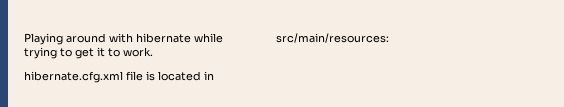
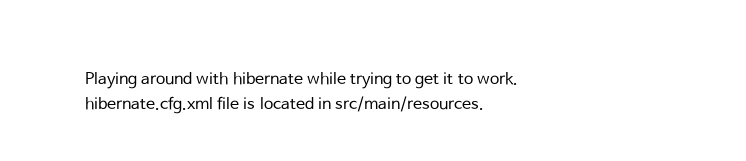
[276,33,389,43] src/main/resources: -> [334,96,484,112] src/main/resources.

